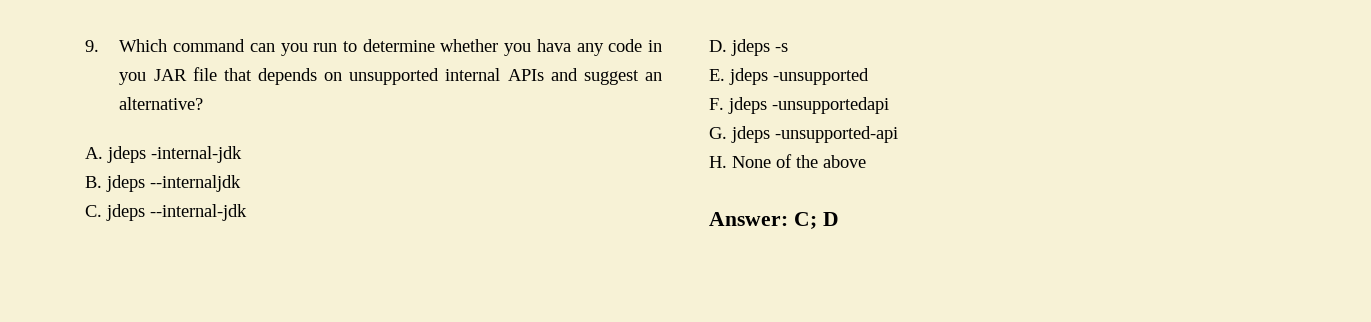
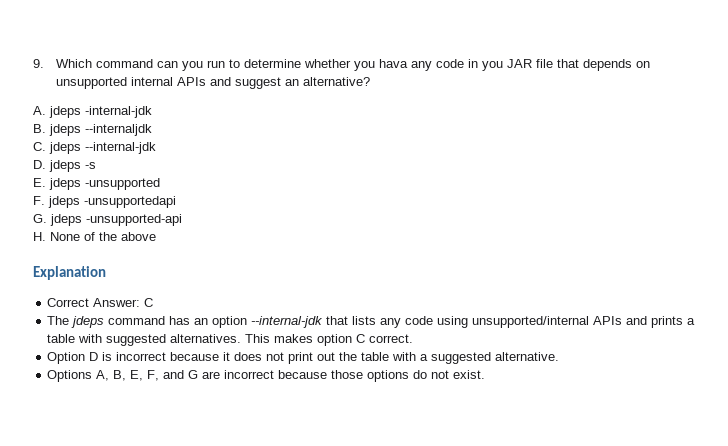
[709,212,839,229] Answer: C; D -> [33,266,106,280] [47,298,154,307] [47,316,696,328] [47,334,414,346] [47,352,560,364] [47,370,486,382] Explanation // Correct Answer: C // The jdeps command has an option --internal-jdk that lists any code using unsupported/internal APIs and prints a table with suggested alternatives. This makes option C correct. // Option D is incorrect because it does not print out the table with a suggested alternative. // Options A, B, E, F, and G are incorrect because those options do not exist.

